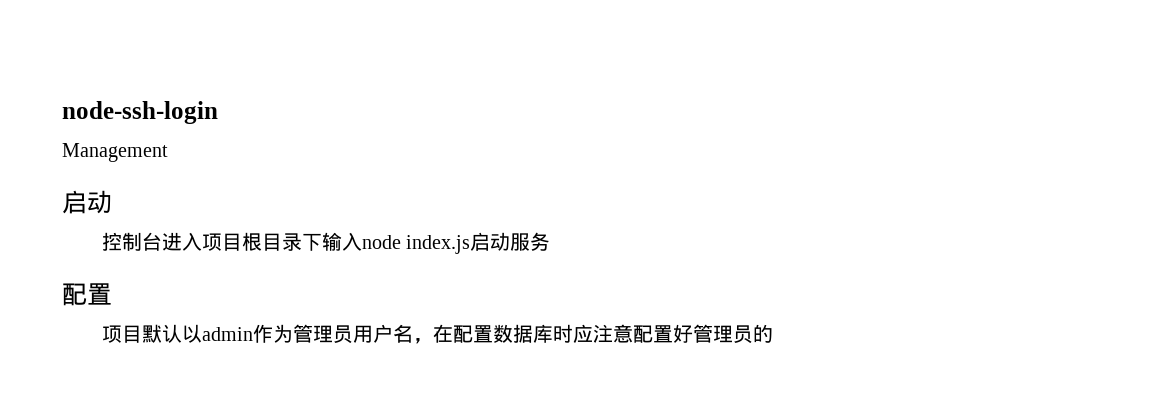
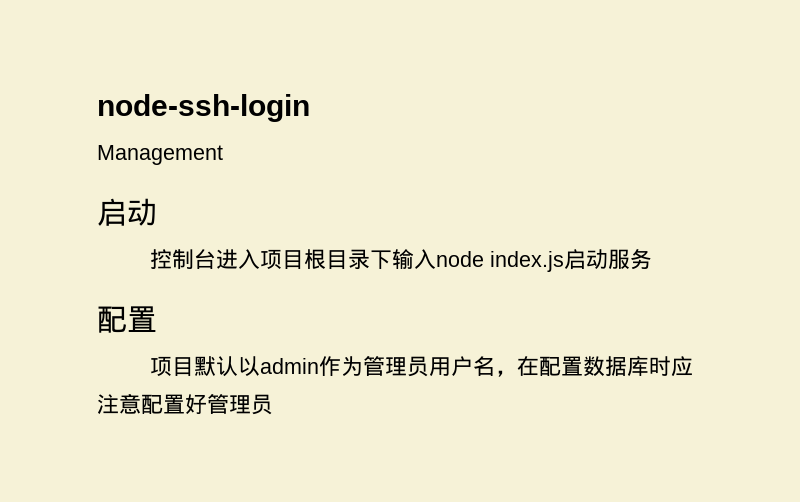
[753,324,774,343] 的 -> (273, 404) none

